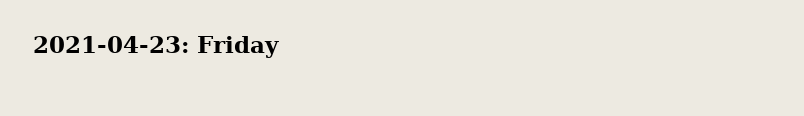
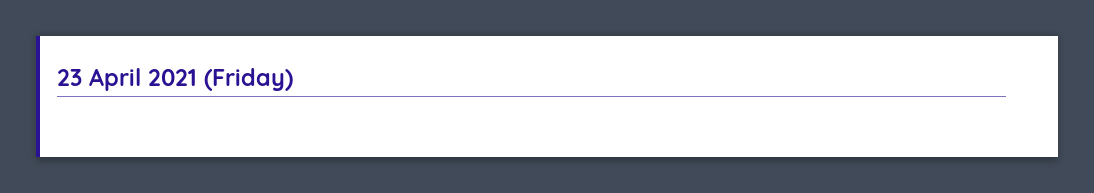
[33,36,279,58] 2021-04-23: Friday -> [57,68,293,91] 23 April 2021 (Friday)

